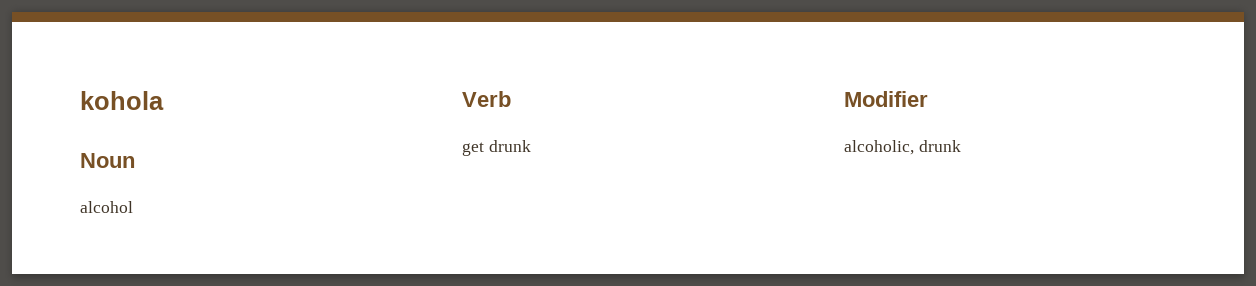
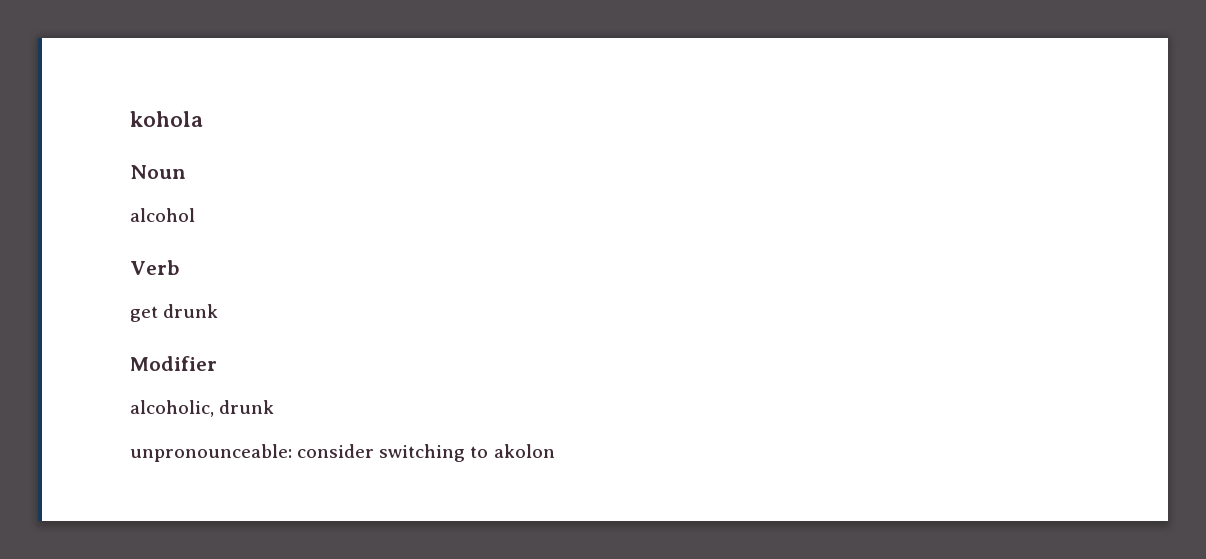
(961, 146) none -> [130,444,555,462] // unpronounceable: consider switching to akolon

